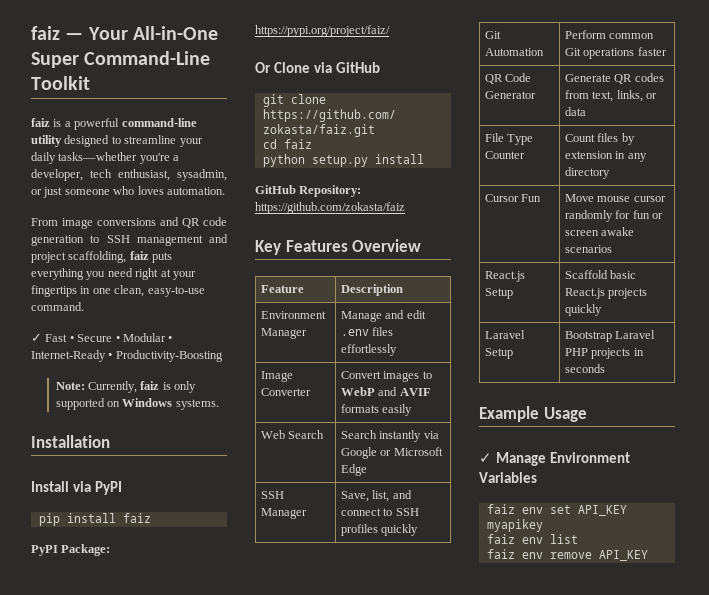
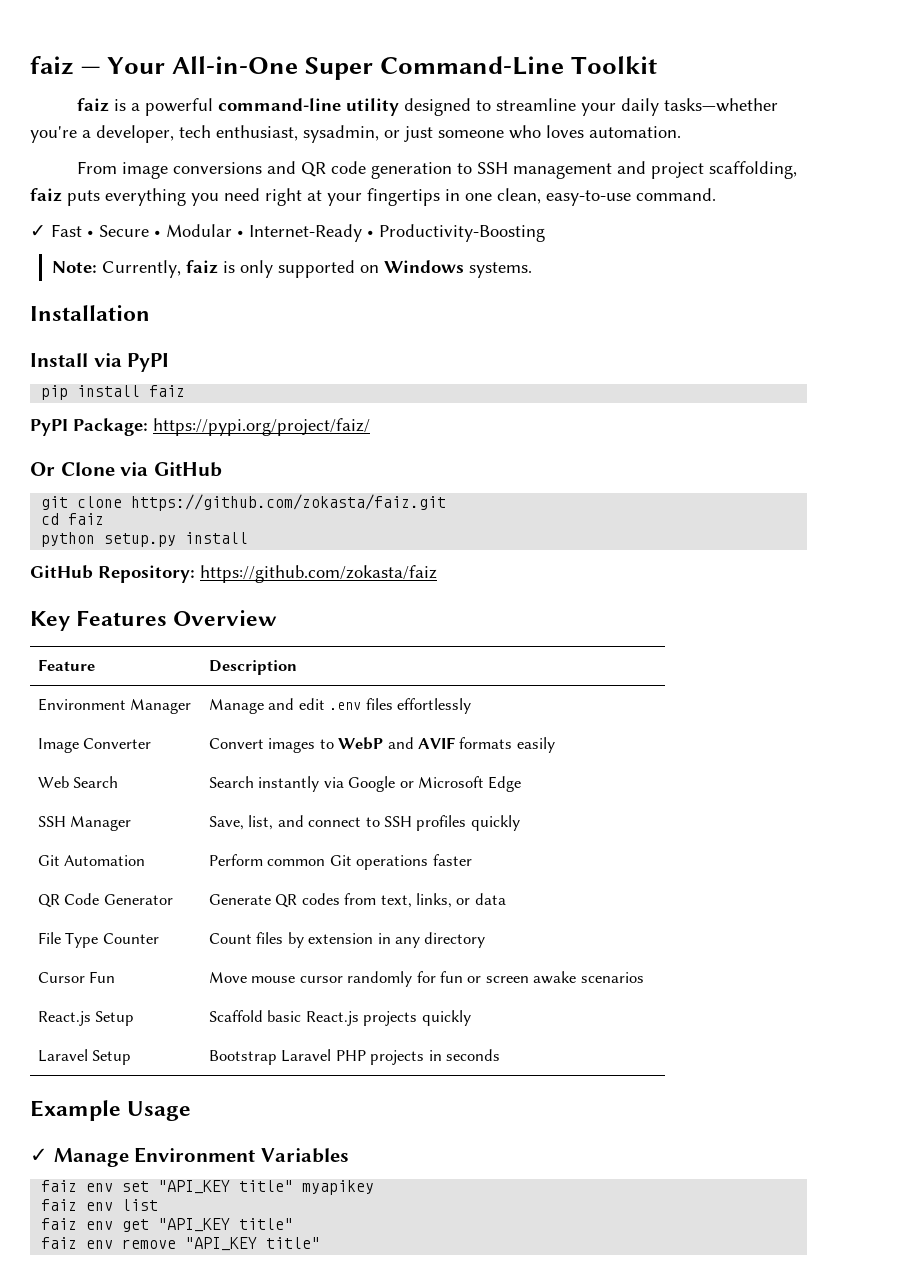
[577,505,627,516] API_KEY -> [158,1180,294,1194] "API_KEY title"
(578, 539) none -> [41,1218,294,1232] // faiz env get "API_KEY title"
[598,550,648,561] API_KEY -> [185,1237,321,1251] "API_KEY title"

